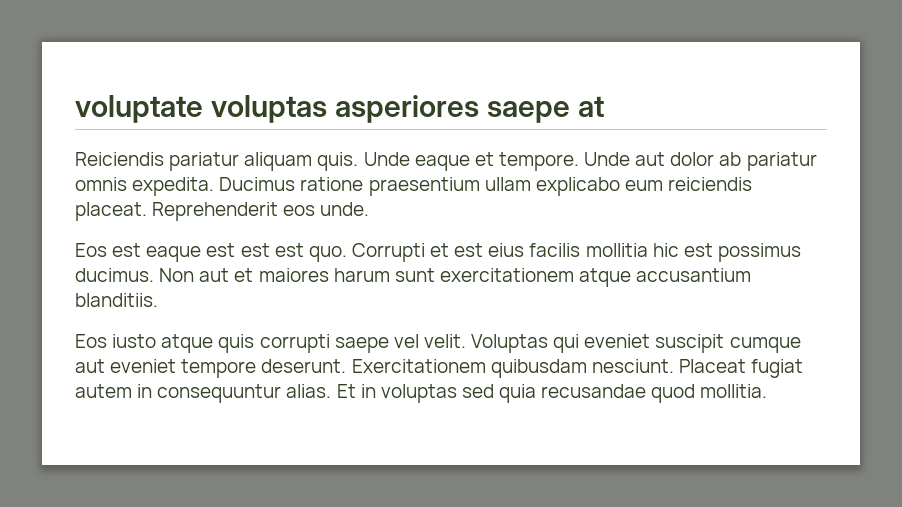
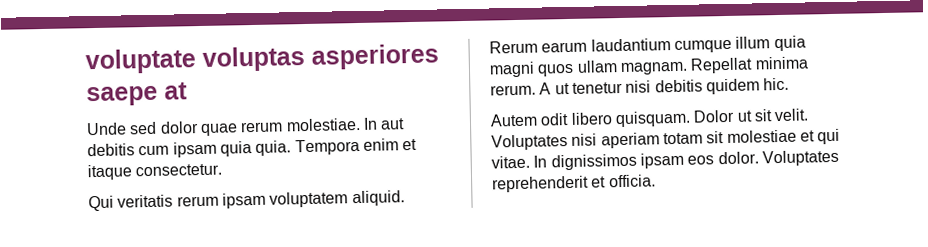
[75,152,817,171] [75,177,753,196] [75,202,370,221] [75,243,801,262] [75,268,752,287] [75,293,158,307] [75,334,801,353] [75,359,804,378] [75,384,768,403] Reiciendis pariatur aliquam quis. Unde eaque et tempore. Unde aut dolor ab pariatur omnis expedita. Ducimus ratione praesentium ullam explicabo eum reiciendis placeat. Reprehenderit eos unde. // Eos est eaque est est est quo. Corrupti et est eius facilis mollitia hic est possimus ducimus. Non aut et maiores harum sunt exercitationem atque accusantium blanditiis. // Eos iusto atque quis corrupti saepe vel velit. Voluptas qui eveniet suscipit cumque aut eveniet tempore deserunt. Exercitationem quibusdam nesciunt. Placeat fugiat autem in consequuntur alias. Et in voluptas sed quia recusandae quod mollitia. -> [86,117,406,137] [87,138,418,158] [87,163,223,181] [88,190,405,212] [489,35,806,54] [489,56,809,78] [490,77,790,96] [490,108,810,128] [491,128,841,151] [491,149,839,171] [492,174,656,193] Unde sed dolor quae rerum molestiae. In aut debitis cum ipsam quia quia. Tempora enim et itaque consectetur. // Qui veritatis rerum ipsam voluptatem aliquid. Rerum earum laudantium cumque illum quia magni quos ullam magnam. Repellat minima rerum. A ut tenetur nisi debitis quidem hic. // Autem odit libero quisquam. Dolor ut sit velit. Voluptates nisi aperiam totam sit molestiae et qui vitae. In dignissimos ipsam eos dolor. Voluptates reprehenderit et officia.

